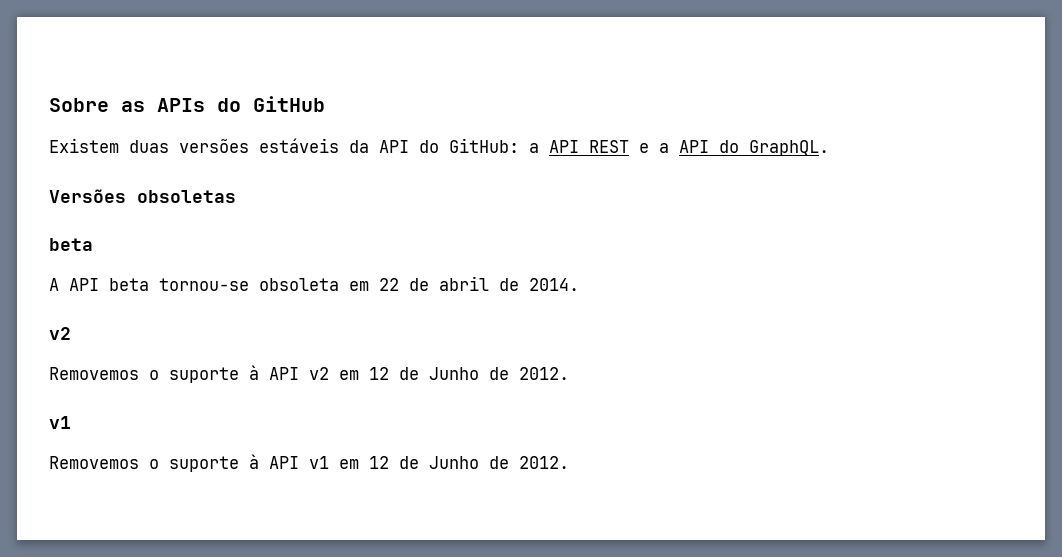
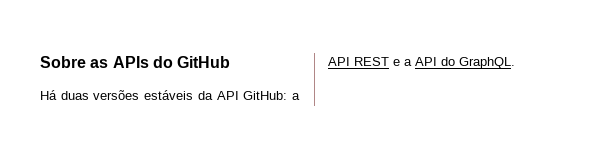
[49,138,119,153] Existem -> [40,90,57,100] Há
[419,140,439,153] do -> (239, 95) none
[49,189,236,203] [49,238,93,251] [49,276,579,291] [49,327,71,340] [49,365,569,383] [49,416,71,429] [49,454,569,472] // Versões obsoletas // beta // A API beta tornou-se obsoleta em 22 de abril de 2014. // v2 // Removemos o suporte à API v2 em 12 de Junho de 2012. // v1 // Removemos o suporte à API v1 em 12 de Junho de 2012. -> (515, 63) none

